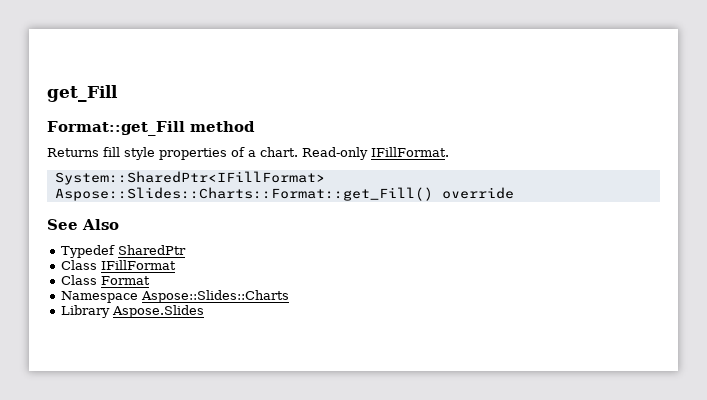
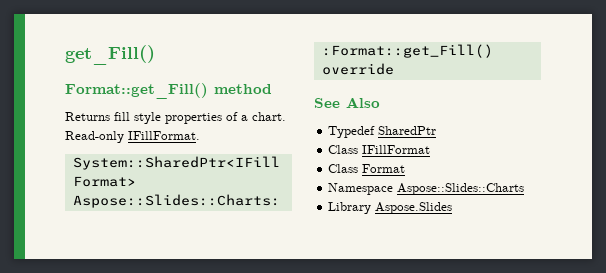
[47,85,118,102] [47,121,185,136] get_Fill // Format::get_Fill -> [65,45,155,65] [65,83,208,99] get_Fill() // Format::get_Fill()

